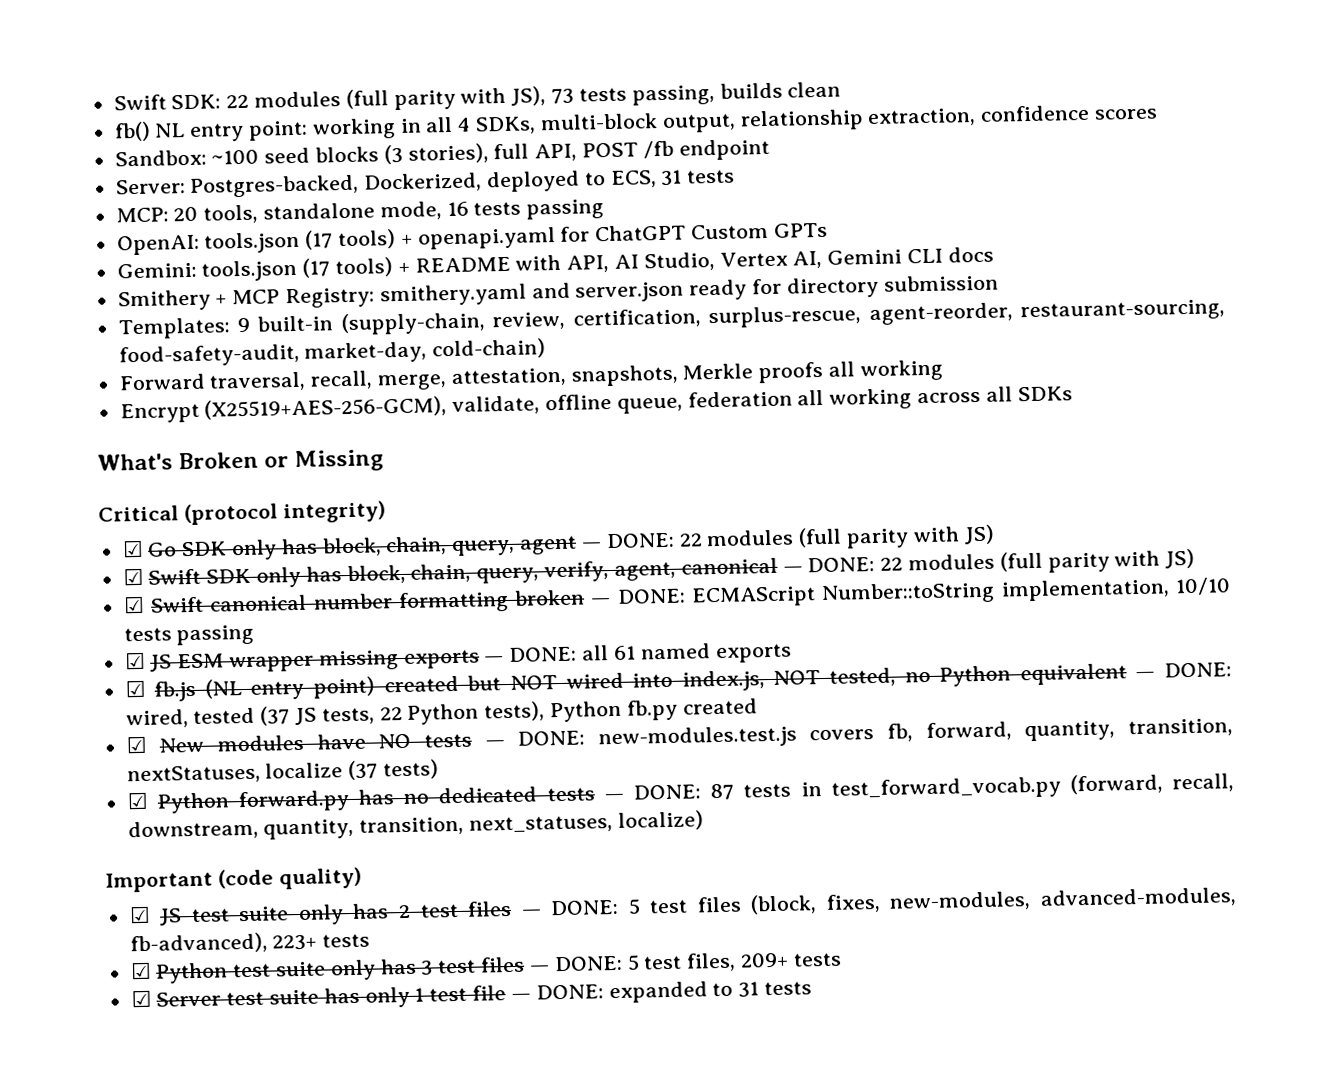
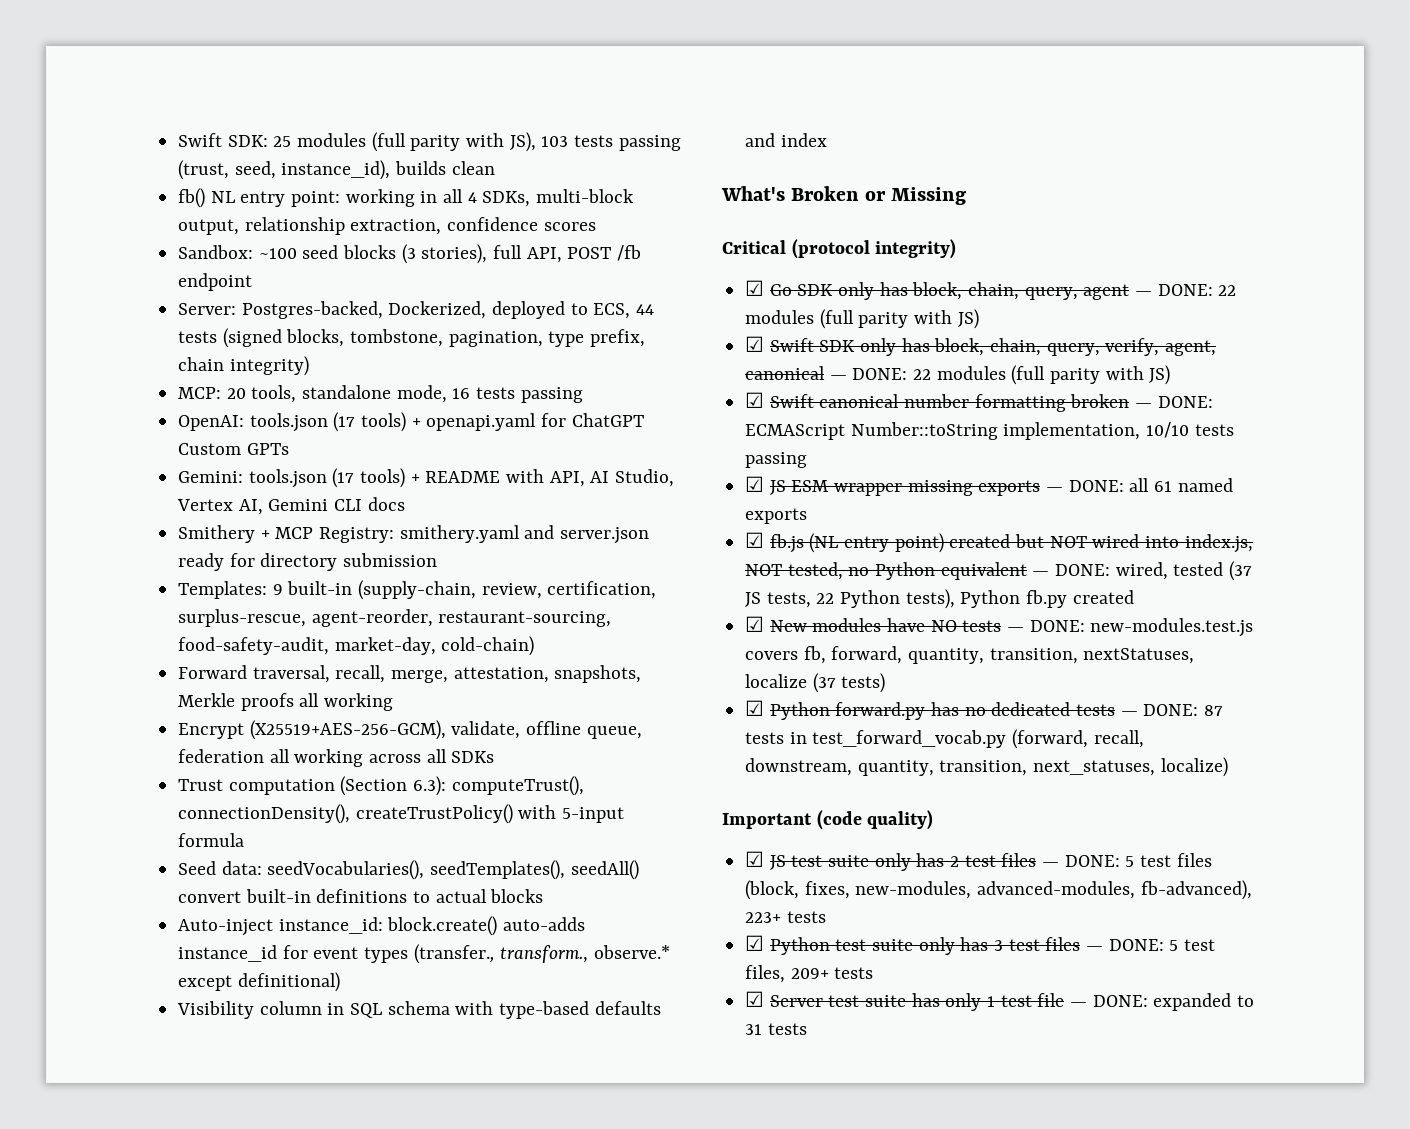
[226,94,250,109] 22 -> [273,136,292,147] 25
[551,84,715,106] 73 tests passing, -> [541,135,681,151] [178,160,391,180] 103 tests passing (trust, seed, instance_id),
[660,169,736,186] 31 tests -> [636,304,655,315] [178,328,646,348] [178,356,309,376] 44 tests (signed blocks, tombstone, pagination, type prefix, chain integrity)
(1073, 394) none -> [178,776,584,796] [178,804,625,824] [178,833,245,847] [178,860,639,880] [178,889,544,903] [178,916,586,936] [178,944,671,964] [178,972,340,992] [177,1001,661,1019] [745,133,827,147] // Trust computation (Section 6.3): computeTrust(), connectionDensity(), createTrustPolicy() with 5-input formula // Seed data: seedVocabularies(), seedTemplates(), seedAll() convert built-in definitions to actual blocks // Auto-inject instance_id: block.create() auto-adds instance_id for event types (transfer., transform., observe.* except definitional) // Visibility column in SQL schema with type-based defaults and index

